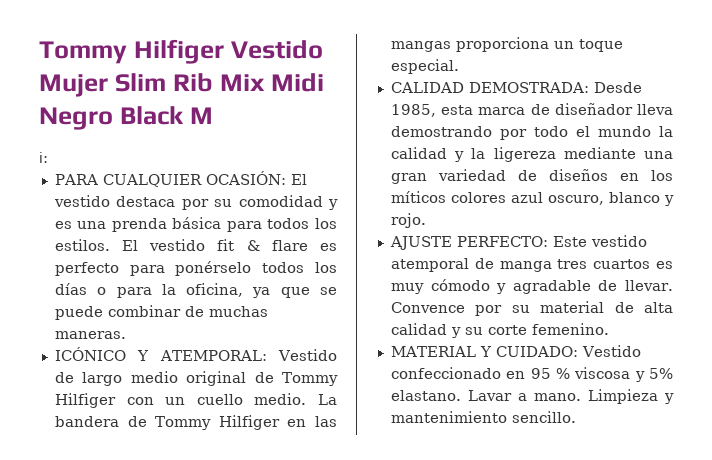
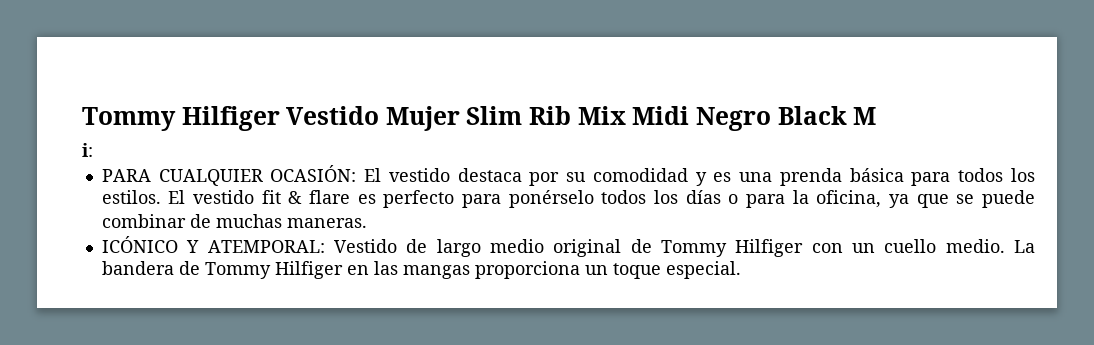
[390,82,642,93] [390,103,673,117] [390,126,673,140] [390,147,673,162] [390,169,673,184] [390,191,674,206] [390,213,426,228] [389,235,647,250] [390,258,673,272] [390,279,674,294] [390,301,673,316] [390,323,609,338] [390,345,641,357] [390,367,673,382] [390,389,674,404] [390,411,576,423] // CALIDAD DEMOSTRADA: Desde 1985, esta marca de diseñador lleva demostrando por todo el mundo la calidad y la ligereza mediante una gran variedad de diseños en los míticos colores azul oscuro, blanco y rojo. // AJUSTE PERFECTO: Este vestido atemporal de manga tres cuartos es muy cómodo y agradable de llevar. Convence por su material de alta calidad y su corte femenino. // MATERIAL Y CUIDADO: Vestido confeccionado en 95 % viscosa y 5% elastano. Lavar a mano. Limpieza y mantenimiento sencillo. -> (741, 270) none

